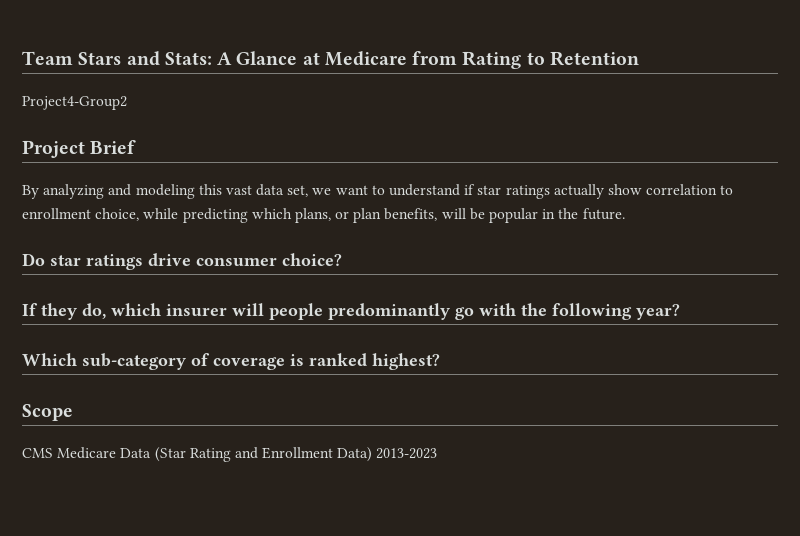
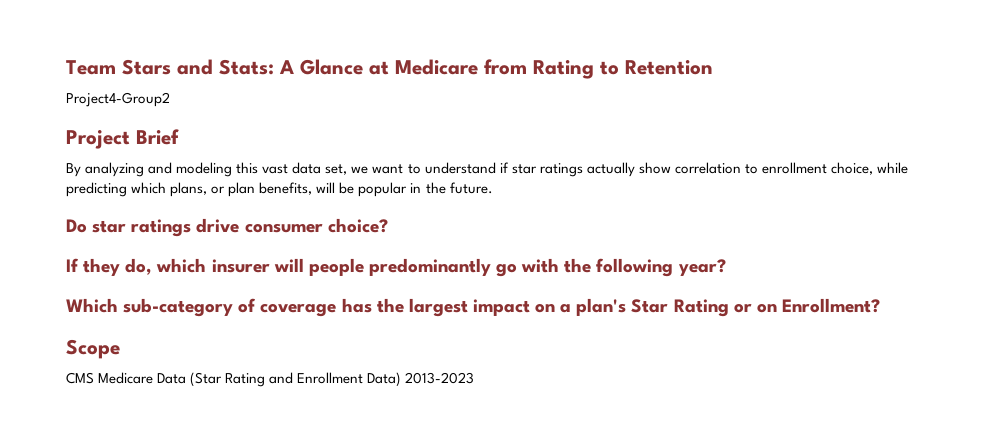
[290,353,440,370] is ranked highest? -> [341,298,880,317] has the largest impact on a plan's Star Rating or on Enrollment?

